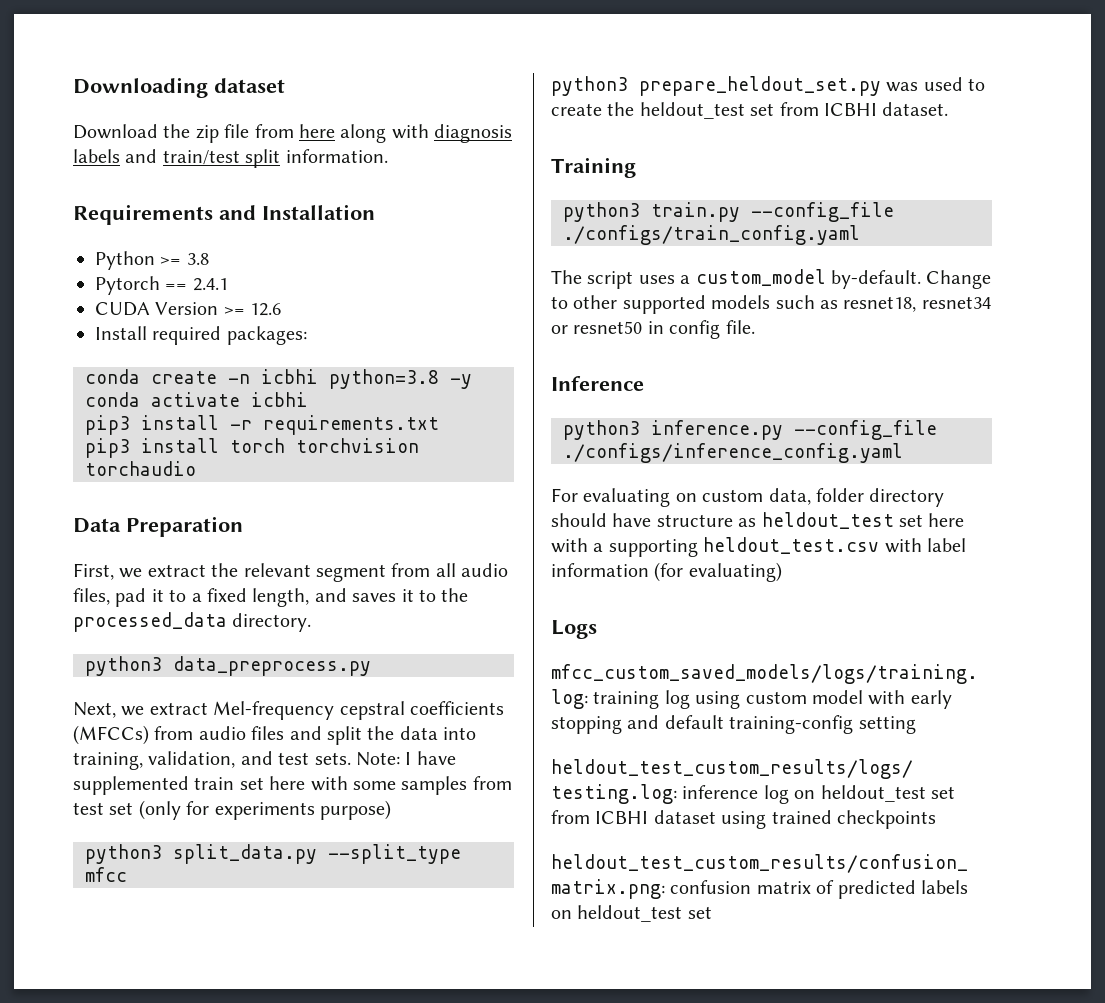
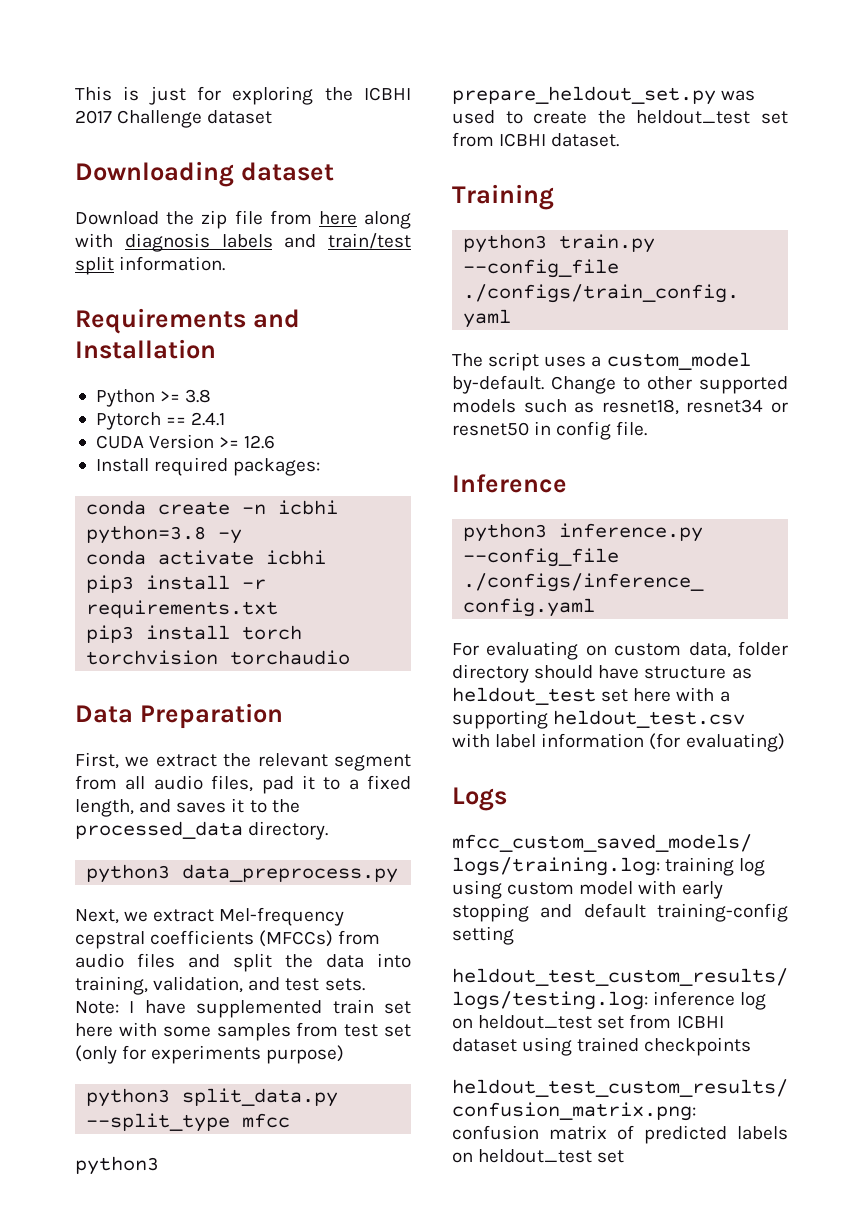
(73, 87) none -> [75,86,411,105] [75,110,273,128] This is just for exploring the ICBHI 2017 Challenge dataset //

